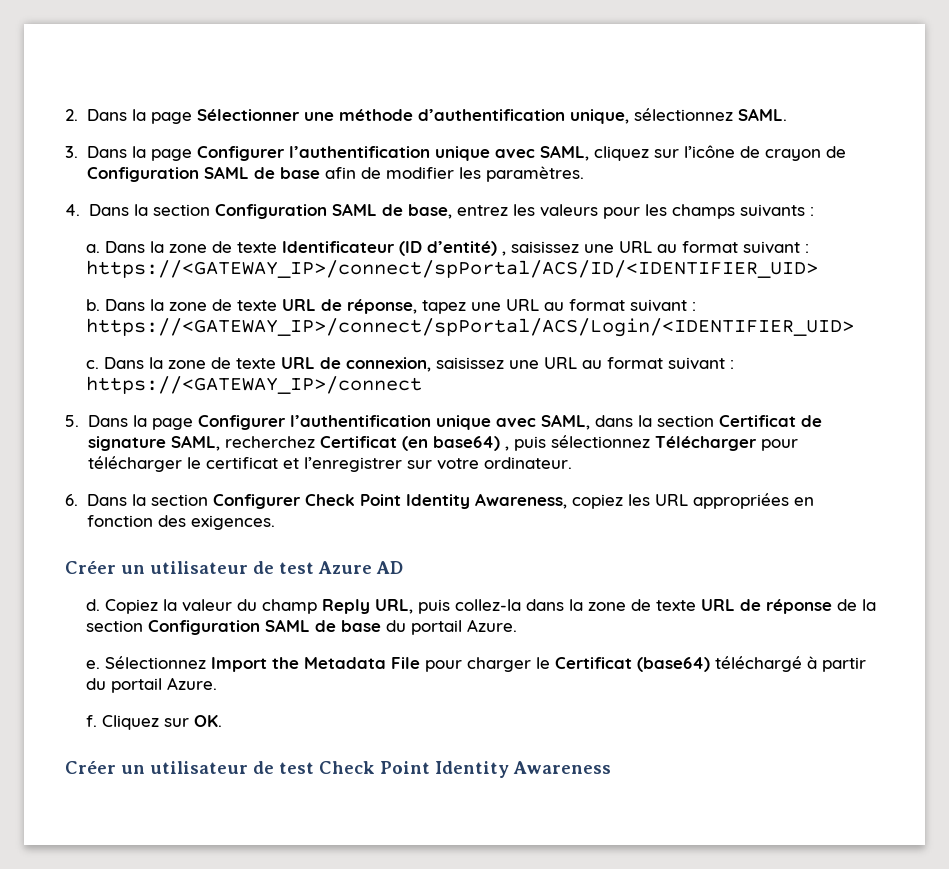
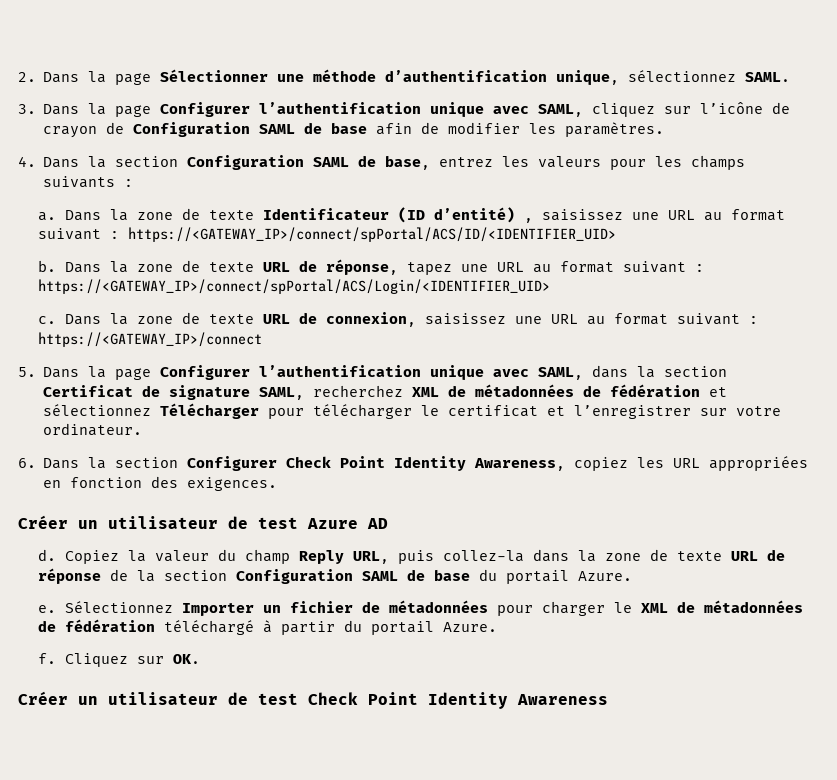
[319,436,546,451] Certificat (en base64) , puis -> [412,384,728,397] XML de métadonnées de fédération et
[210,657,710,672] Import the Metadata File pour charger le Certificat (base64) -> [181,600,803,616] [37,619,155,632] Importer un fichier de métadonnées pour charger le XML de métadonnées de fédération

